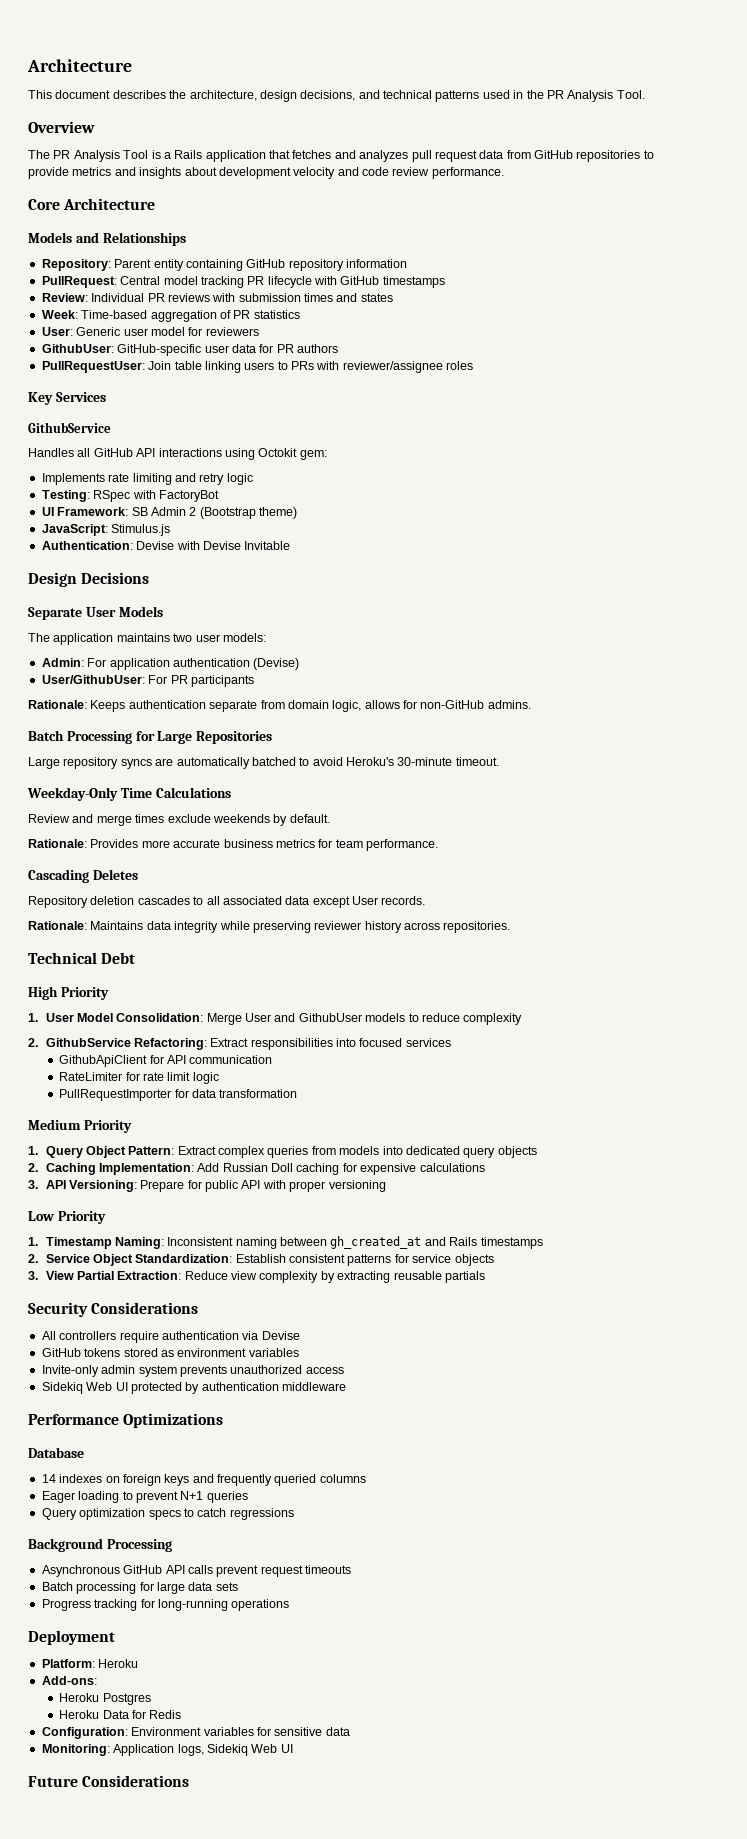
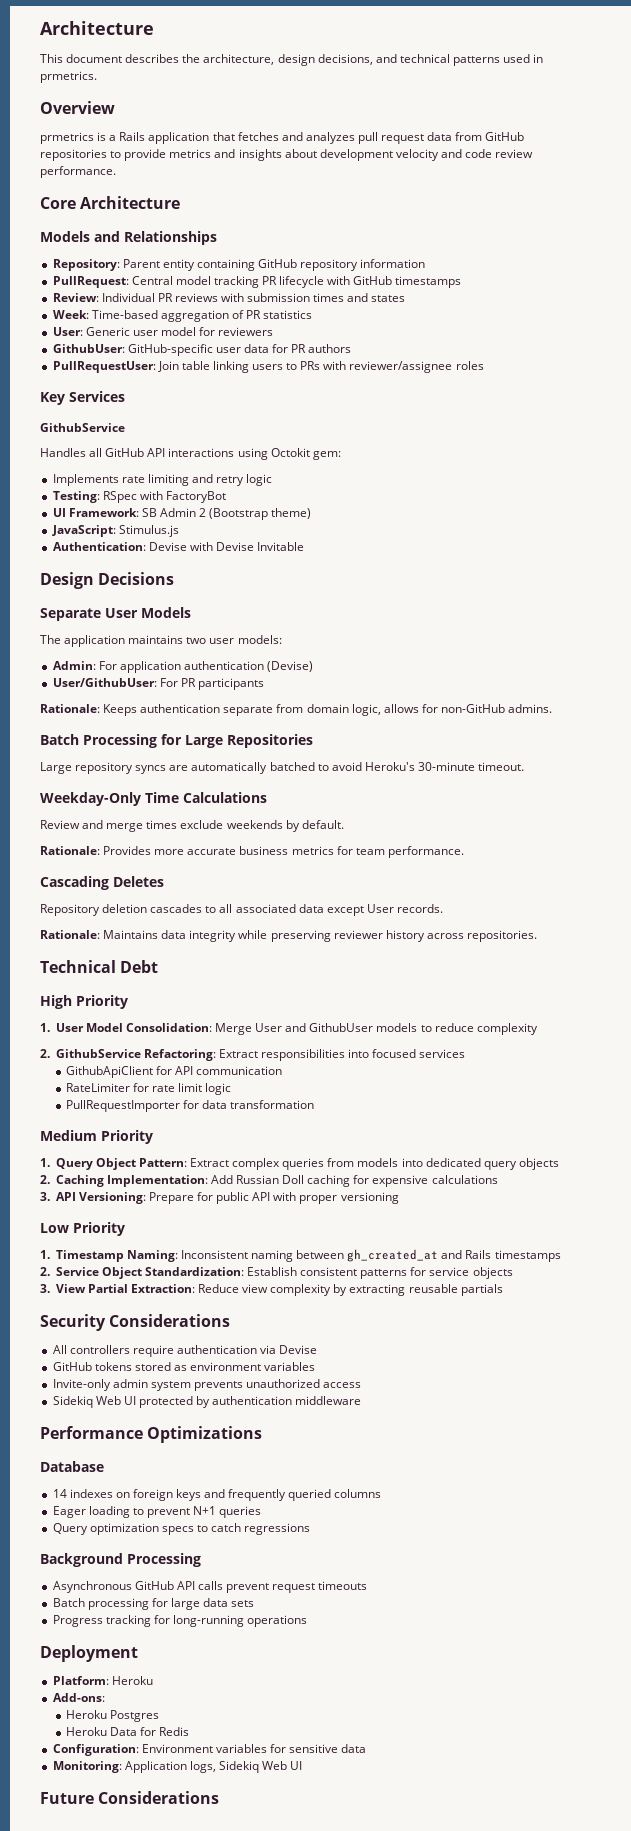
[526,90,645,102] [28,121,95,133] [28,150,149,162] the PR Analysis Tool. // Overview // The PR Analysis Tool -> [40,71,97,83] [40,101,115,114] [40,132,94,144] prmetrics. // Overview // prmetrics

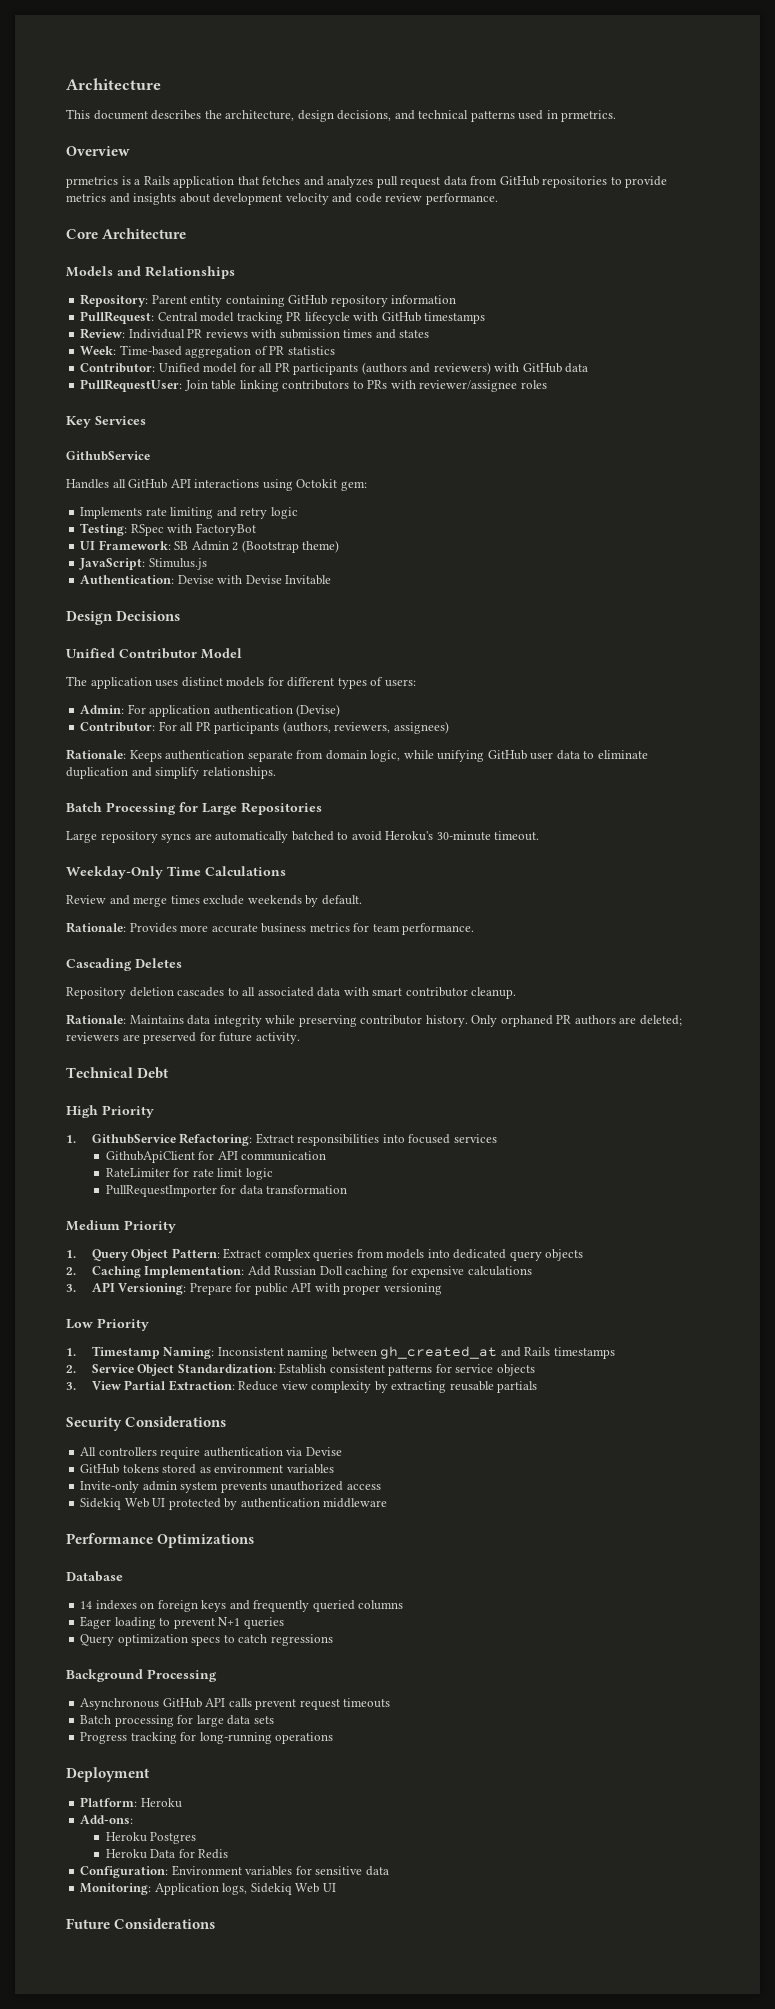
[52,327,274,336] [52,344,352,356] User: Generic user model for reviewers // GithubUser: GitHub-specific user data for PR authors -> [80,362,589,375] Contributor: Unified model for all PR participants (authors and reviewers) with GitHub data
[252,364,284,370] users -> [282,380,350,390] contributors
[40,607,191,621] Separate User Models -> [66,648,242,659] Unified Contributor Model
[128,635,282,644] maintains two user models: -> [155,677,416,689] uses distinct models for different types of users:
[52,678,264,690] User/GithubUser: For PR participants -> [80,721,449,734] Contributor: For all PR participants (authors, reviewers, assignees)
[383,704,553,713] allows for non-GitHub admins. -> [403,750,648,762] [66,767,276,779] while unifying GitHub user data to eliminate duplication and simplify relationships.
[326,904,443,916] except User records. -> [343,987,517,999] with smart contributor cleanup.
[333,930,537,942] [40,960,159,973] [40,995,128,1009] [40,1023,538,1035] [40,1049,50,1058] reviewer history across repositories. // Technical Debt // High Priority // 1. User Model Consolidation: Merge User and GithubUser models to reduce complexity // 2. -> [360,1015,682,1027] [66,1032,300,1044] [66,1067,170,1079] [66,1105,154,1118] [66,1135,76,1143] contributor history. Only orphaned PR authors are deleted; reviewers are preserved for future activity. // Technical Debt // High Priority // 1.

